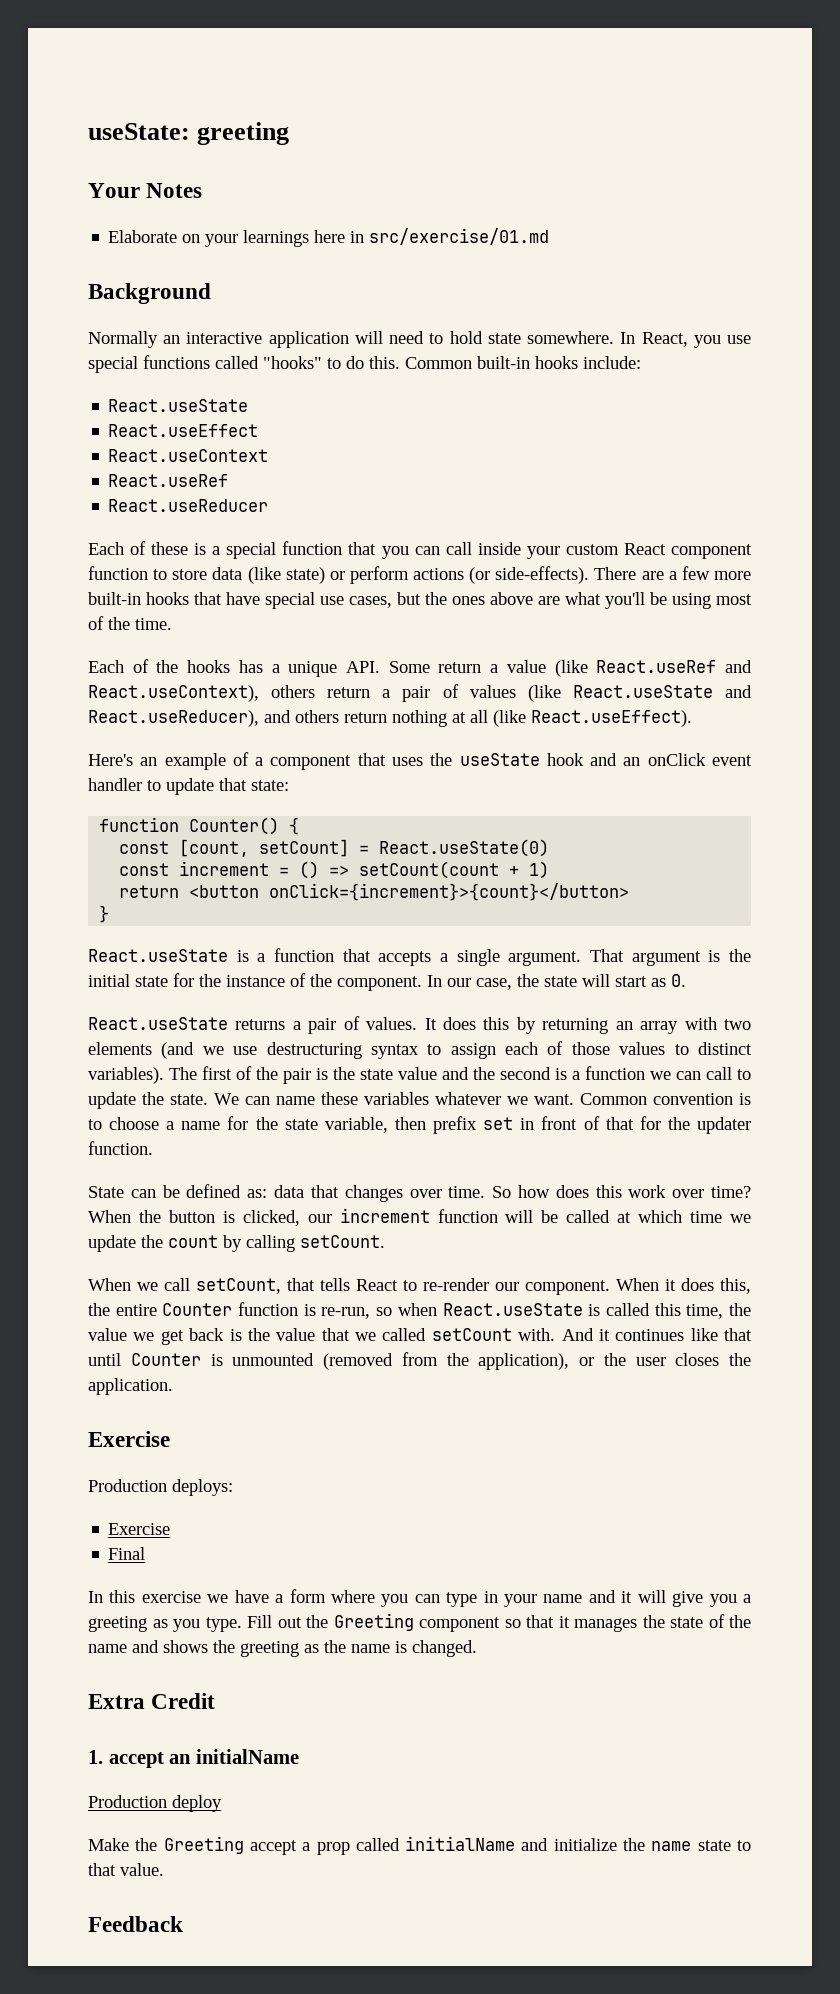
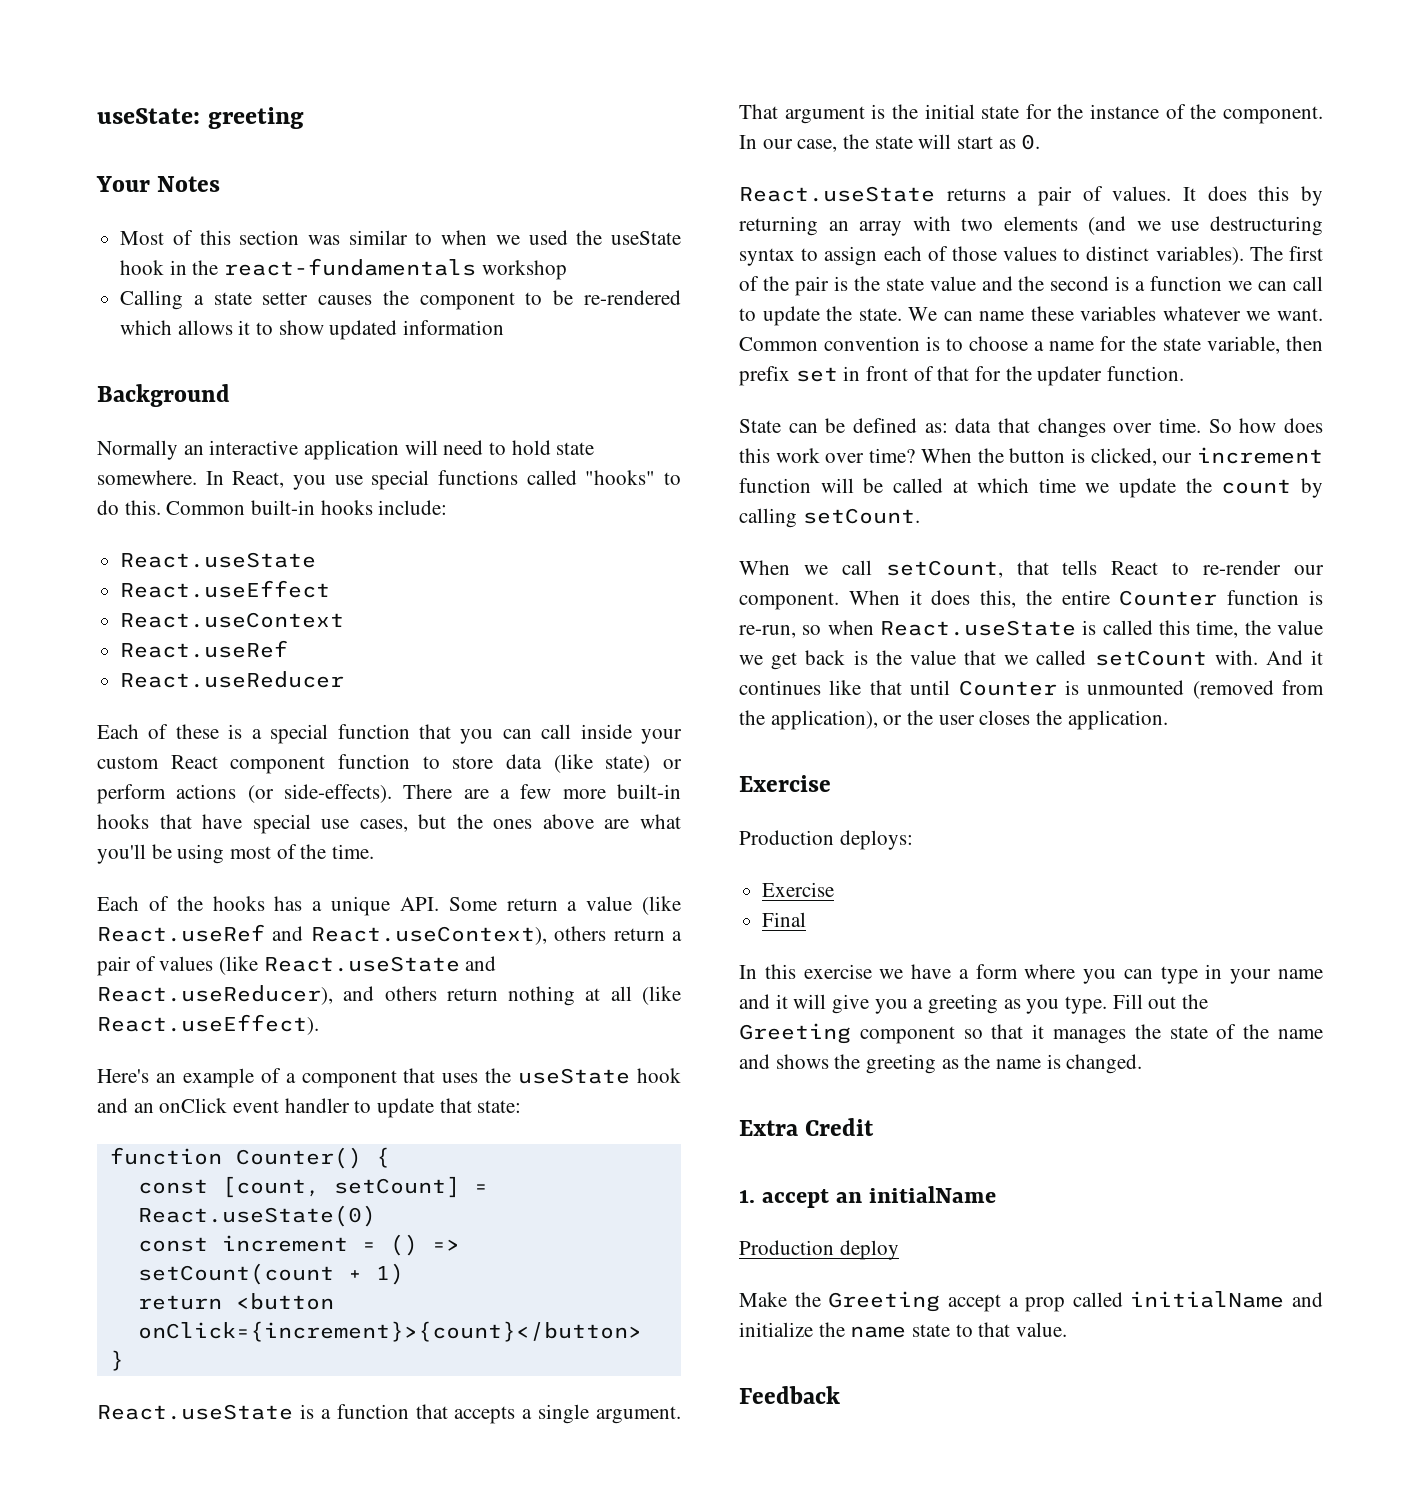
[108,228,550,247] Elaborate on your learnings here in src/exercise/01.md -> [120,230,681,245] [120,258,567,280] [120,290,681,310] [120,320,505,340] Most of this section was similar to when we used the useState hook in the react-fundamentals workshop // Calling a state setter causes the component to be re-rendered which allows it to show updated information

